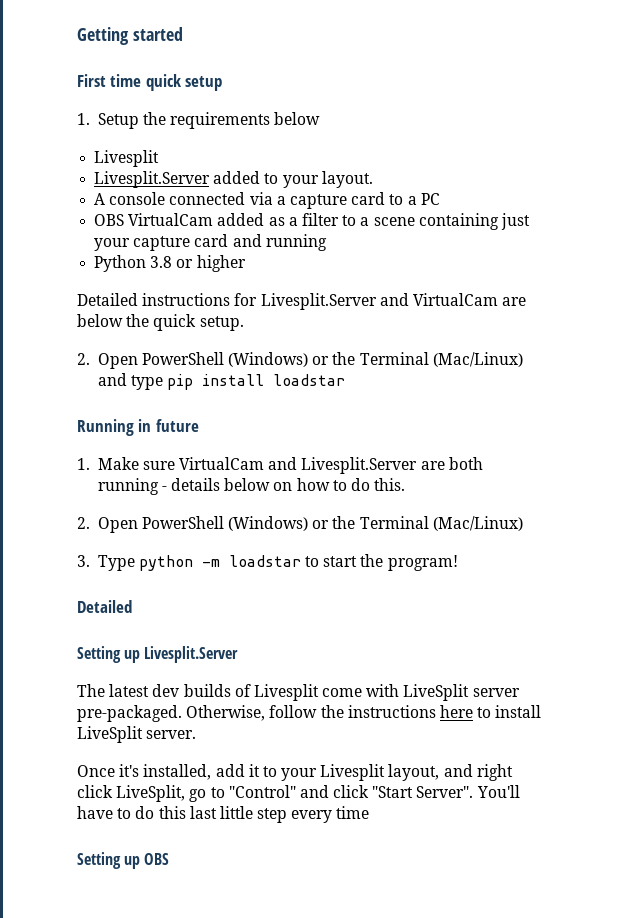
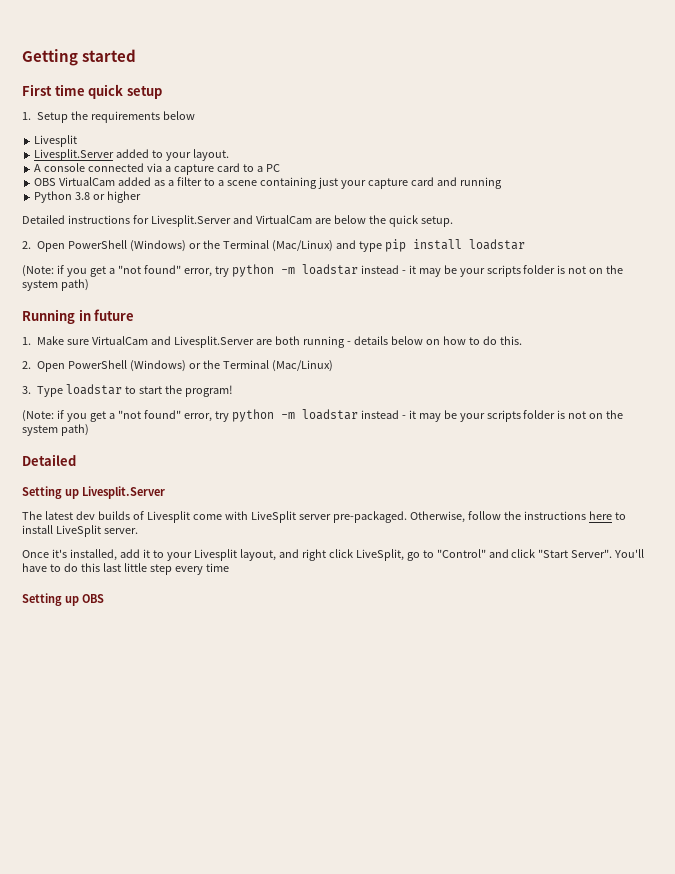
(346, 380) none -> [22,264,624,277] [22,279,89,291] // (Note: if you get a "not found" error, try python -m loadstar instead - it may be your scripts folder is not on the system path)
[138,555,220,571] python -m -> (64, 391) none
(458, 563) none -> [22,409,624,422] [22,424,89,436] // (Note: if you get a "not found" error, try python -m loadstar instead - it may be your scripts folder is not on the system path)

